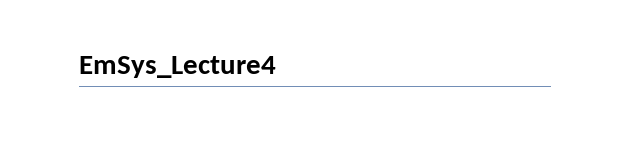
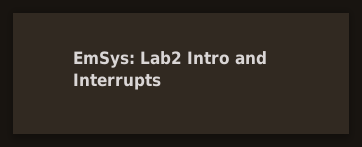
[79,56,276,78] EmSys_Lecture4 -> [73,51,267,68] [73,73,161,90] EmSys: Lab2 Intro and Interrupts

